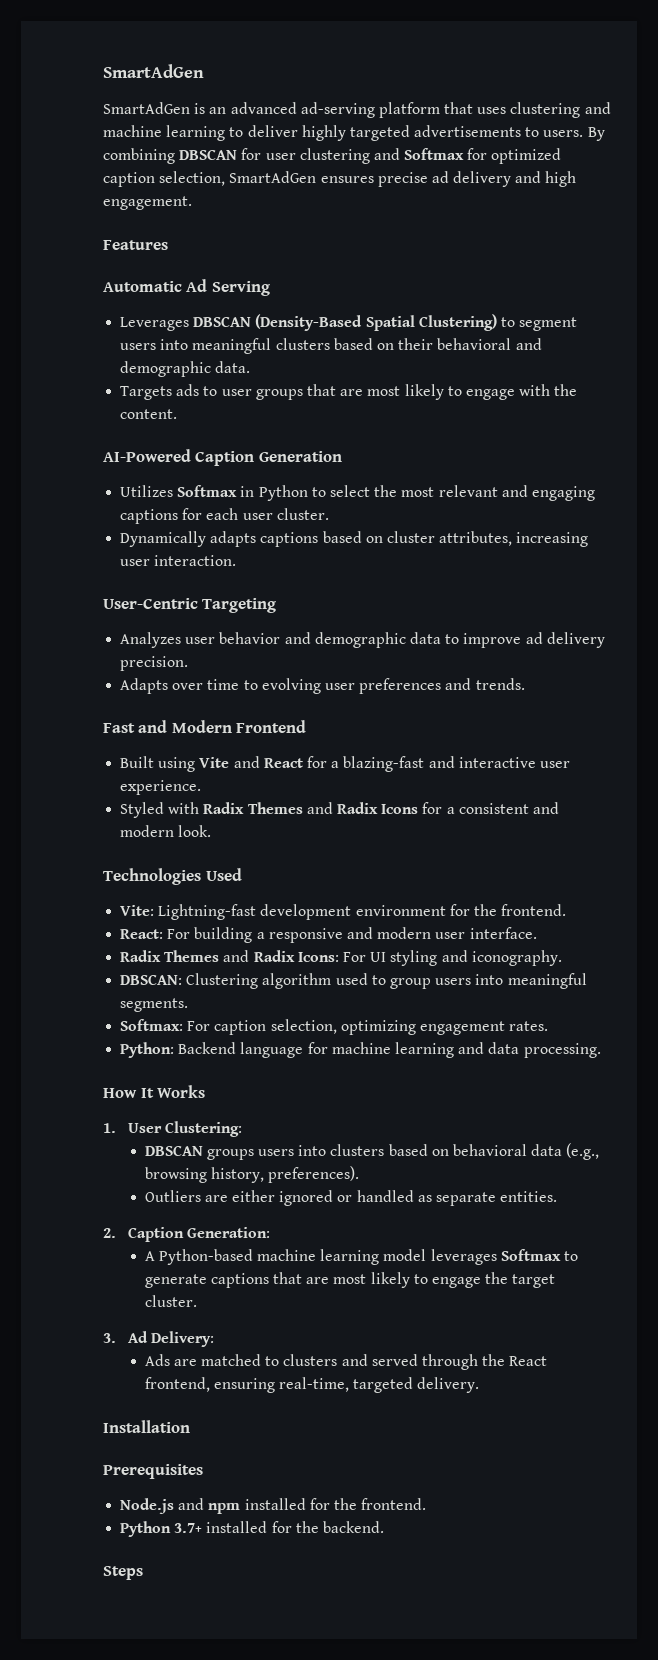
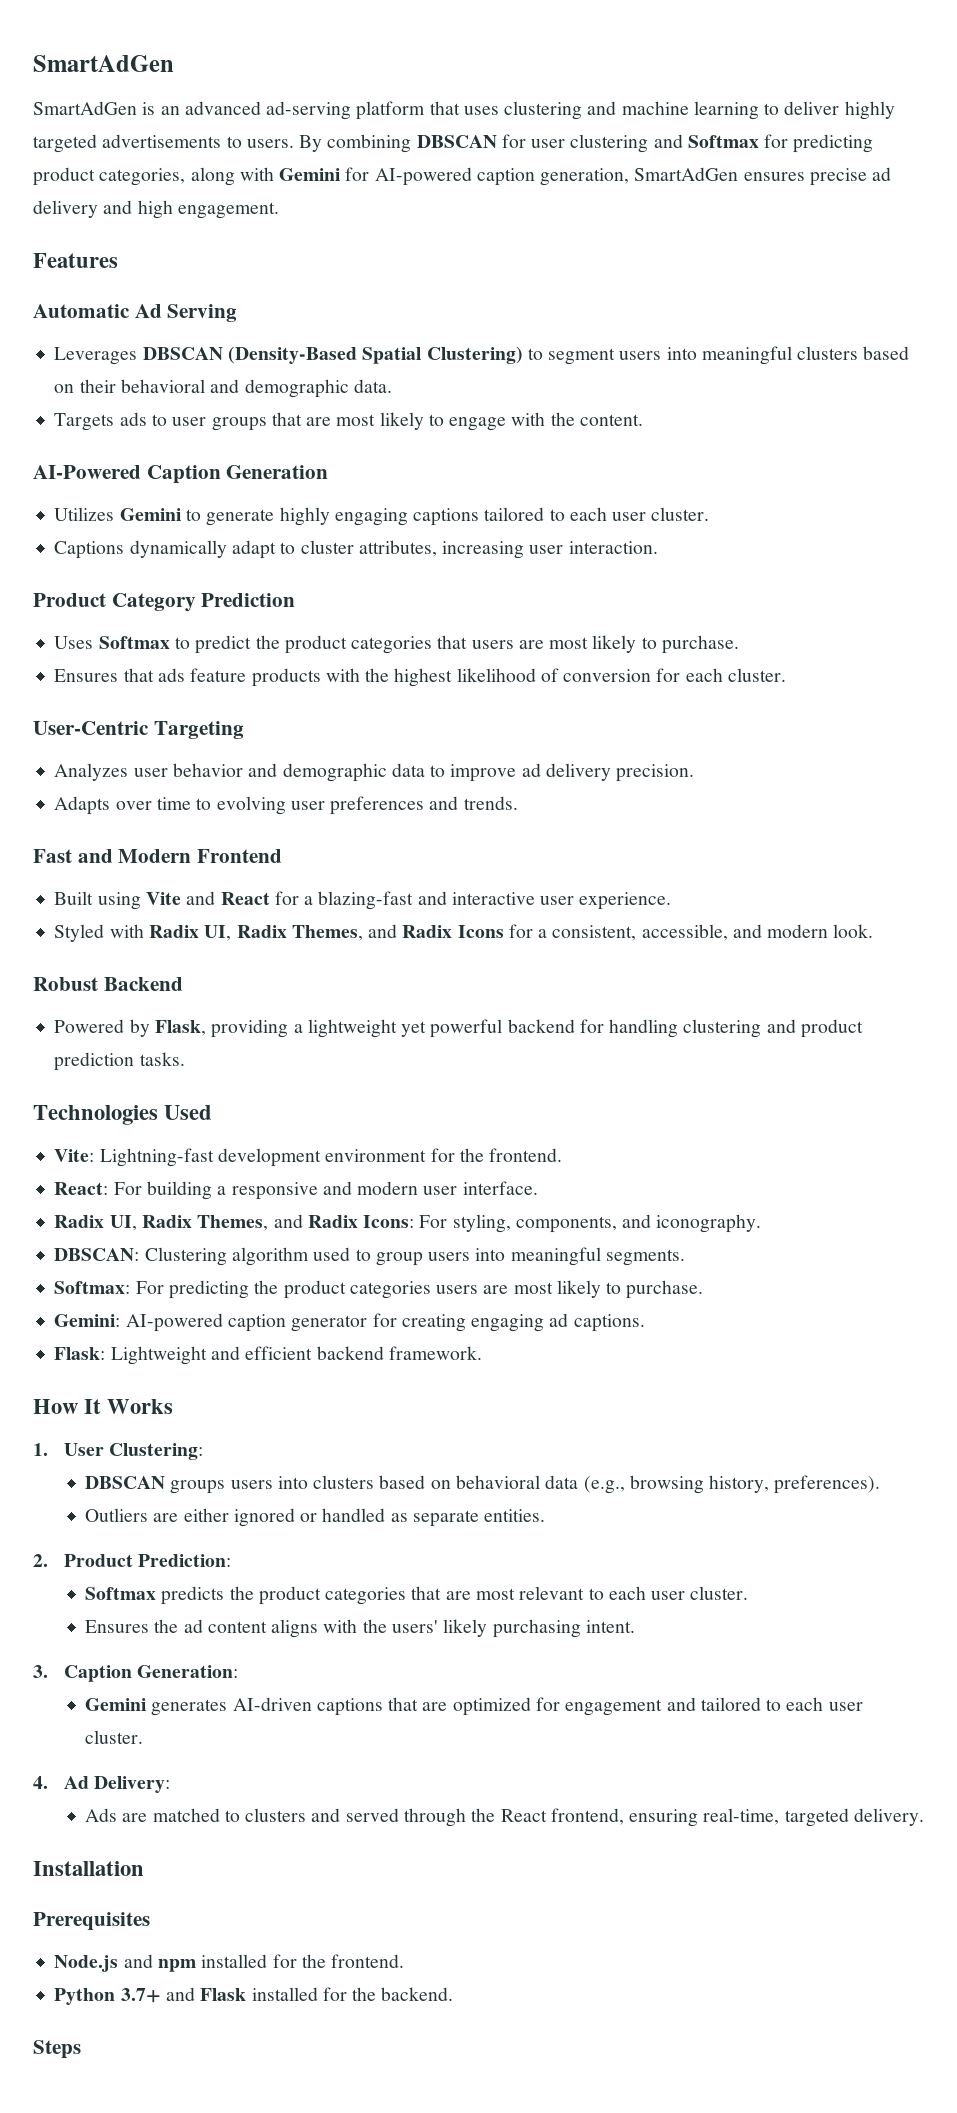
[491,148,562,164] [103,171,226,187] optimized caption selection, -> [793,134,874,153] [33,167,630,186] predicting product categories, along with Gemini for AI-powered caption generation,
[177,485,595,501] [120,508,329,524] [120,531,383,547] Softmax in Python to select the most relevant and engaging captions for each user cluster. // Dynamically adapts captions based on -> [119,507,710,526] [54,540,296,559] Gemini to generate highly engaging captions tailored to each user cluster. // Captions dynamically adapt to
(237, 560) none -> [33,593,296,612] [54,635,739,654] [54,668,786,687] // Product Category Prediction // Uses Softmax to predict the product categories that users are most likely to purchase. // Ensures that ads feature products with the highest likelihood of conversion for each cluster.
[247,802,303,814] Themes -> [204,925,363,941] UI, Radix Themes,
[458,803,529,814] consistent -> [552,924,728,941] consistent, accessible,
(212, 831) none -> [33,977,183,991] [54,1019,863,1038] [54,1052,185,1071] // Robust Backend // Powered by Flask, providing a lightweight yet powerful backend for handling clustering and product prediction tasks.
[164,950,220,962] Themes -> [109,1215,269,1231] UI, Radix Themes,
[370,950,438,966] UI styling -> [452,1214,617,1233] styling, components,
[214,1019,549,1035] [120,1042,601,1058] caption selection, optimizing engagement rates. // Python: Backend language for machine learning and data processing. -> [168,1280,704,1299] [54,1313,645,1332] [54,1346,482,1365] predicting the product categories users are most likely to purchase. // Gemini: AI-powered caption generator for creating engaging ad captions. // Flask: Lightweight and efficient backend framework.
[127,1227,270,1242] [144,1249,578,1265] [144,1272,556,1288] [144,1295,197,1307] [103,1333,116,1343] Caption Generation: // A Python-based machine learning model leverages Softmax to generate captions that are most likely to engage the target cluster. // 3. -> [63,1554,231,1567] [85,1586,749,1605] [85,1619,635,1638] [33,1665,238,1682] [85,1697,863,1716] [85,1730,144,1744] [33,1776,48,1789] Product Prediction: // Softmax predicts the product categories that are most relevant to each user cluster. // Ensures the ad content aligns with the users' likely purchasing intent. // 3. Caption Generation: // Gemini generates AI-driven captions that are optimized for engagement and tailored to each user cluster. // 4.
(203, 1528) none -> [165,1987,247,2001] and Flask

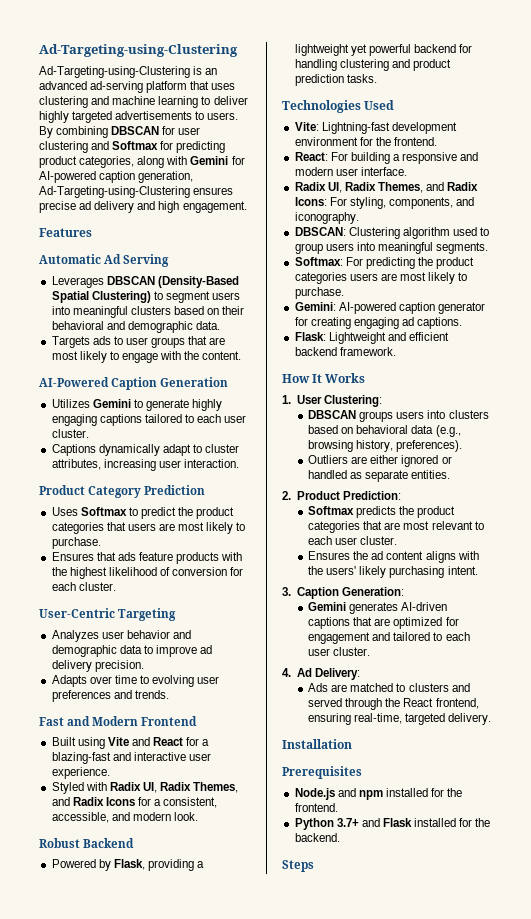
[33,55,174,72] [33,101,137,115] SmartAdGen // SmartAdGen -> [39,44,238,57] [39,66,190,78] Ad-Targeting-using-Clustering // Ad-Targeting-using-Clustering
[634,167,739,181] SmartAdGen -> [39,186,190,198] Ad-Targeting-using-Clustering

